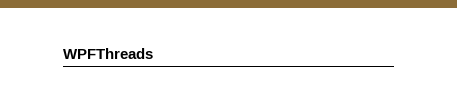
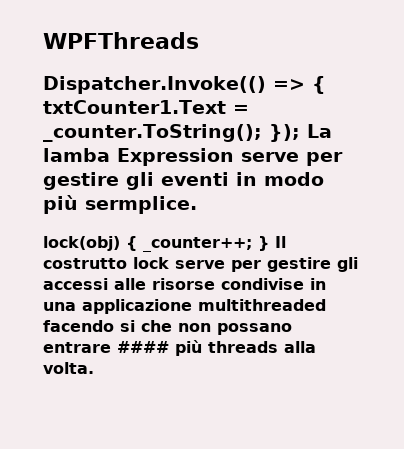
(153, 53) none -> [43,76,326,94] [43,100,249,114] [43,124,332,142] [43,148,343,166] [43,172,324,190] [43,195,197,214] [43,236,286,252] [43,257,358,272] [43,278,326,290] [43,299,326,314] [43,320,292,335] [43,340,316,356] [43,362,94,374] // Dispatcher.Invoke(() => { txtCounter1.Text = _counter.ToString(); }); La lamba Expression serve per gestire gli eventi in modo più sermplice. // lock(obj) { _counter++; } Il costrutto lock serve per gestire gli accessi alle risorse condivise in una applicazione multithreaded facendo si che non possano entrare #### più threads alla volta.

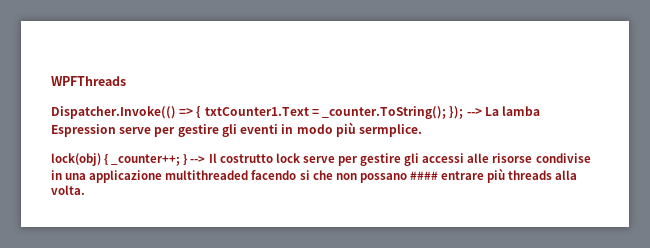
(300, 133) none -> [466,108,482,116] -->
[117,148,234,166] Expression -> [51,124,116,137] Espression
(269, 243) none -> [190,156,206,163] -->
[43,341,169,353] entrare #### -> [409,171,485,180] #### entrare

